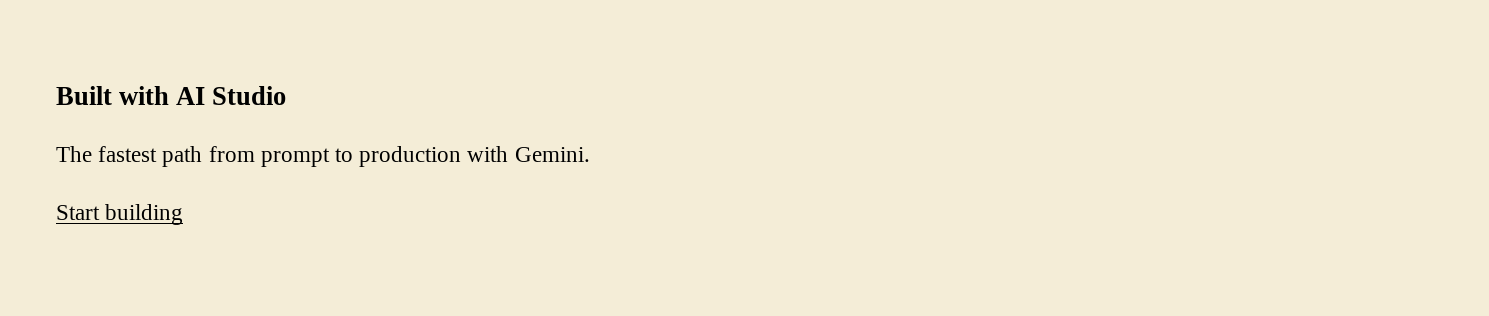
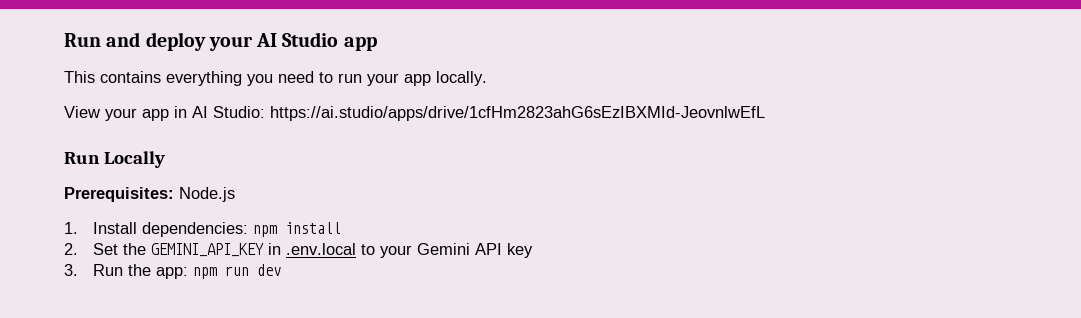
[56,86,287,105] [56,146,590,167] [56,204,184,225] Built with AI Studio // The fastest path from prompt to production with Gemini. // Start building -> [64,32,377,51] [64,71,487,86] [64,106,765,121] [64,151,165,168] [64,187,235,202] [64,222,342,237] [64,243,534,258] [64,264,282,279] Run and deploy your AI Studio app // This contains everything you need to run your app locally. // View your app in AI Studio: https://ai.studio/apps/drive/1cfHm2823ahG6sEzIBXMId-JeovnlwEfL // Run Locally // Prerequisites: Node.js // 1. Install dependencies: npm install // 2. Set the GEMINI_API_KEY in .env.local to your Gemini API key // 3. Run the app: npm run dev

